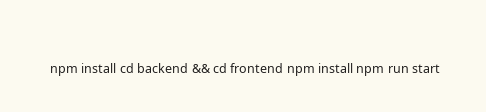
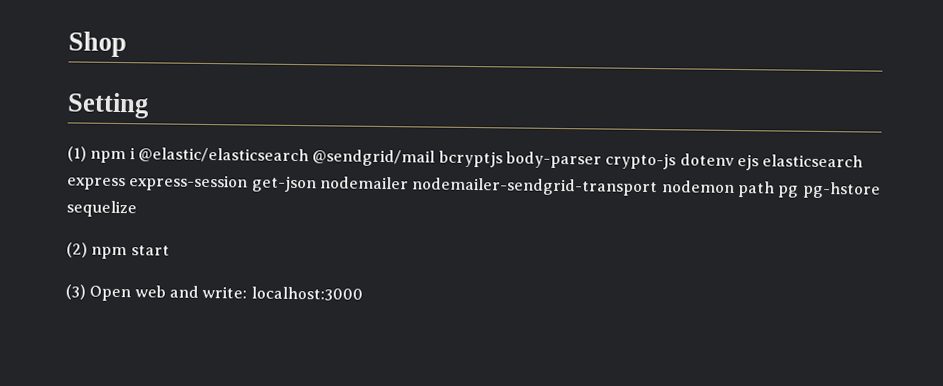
[50,63,441,76] npm install cd backend && cd frontend npm install npm run start -> [68,31,127,58] [67,92,149,119] [67,146,864,171] [67,174,881,199] [66,200,137,218] [66,242,170,260] [65,284,363,302] Shop // Setting // (1) npm i @elastic/elasticsearch @sendgrid/mail bcryptjs body-parser crypto-js dotenv ejs elasticsearch express express-session get-json nodemailer nodemailer-sendgrid-transport nodemon path pg pg-hstore sequelize // (2) npm start // (3) Open web and write: localhost:3000

